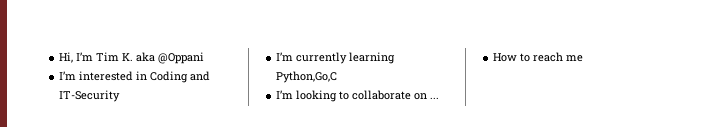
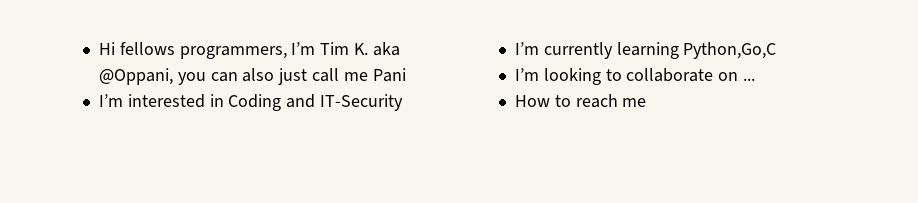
[59,52,74,63] Hi, -> [98,42,287,59] Hi fellows programmers,
[158,52,205,64] @Oppani -> [98,68,406,85] @Oppani, you can also just call me Pani

